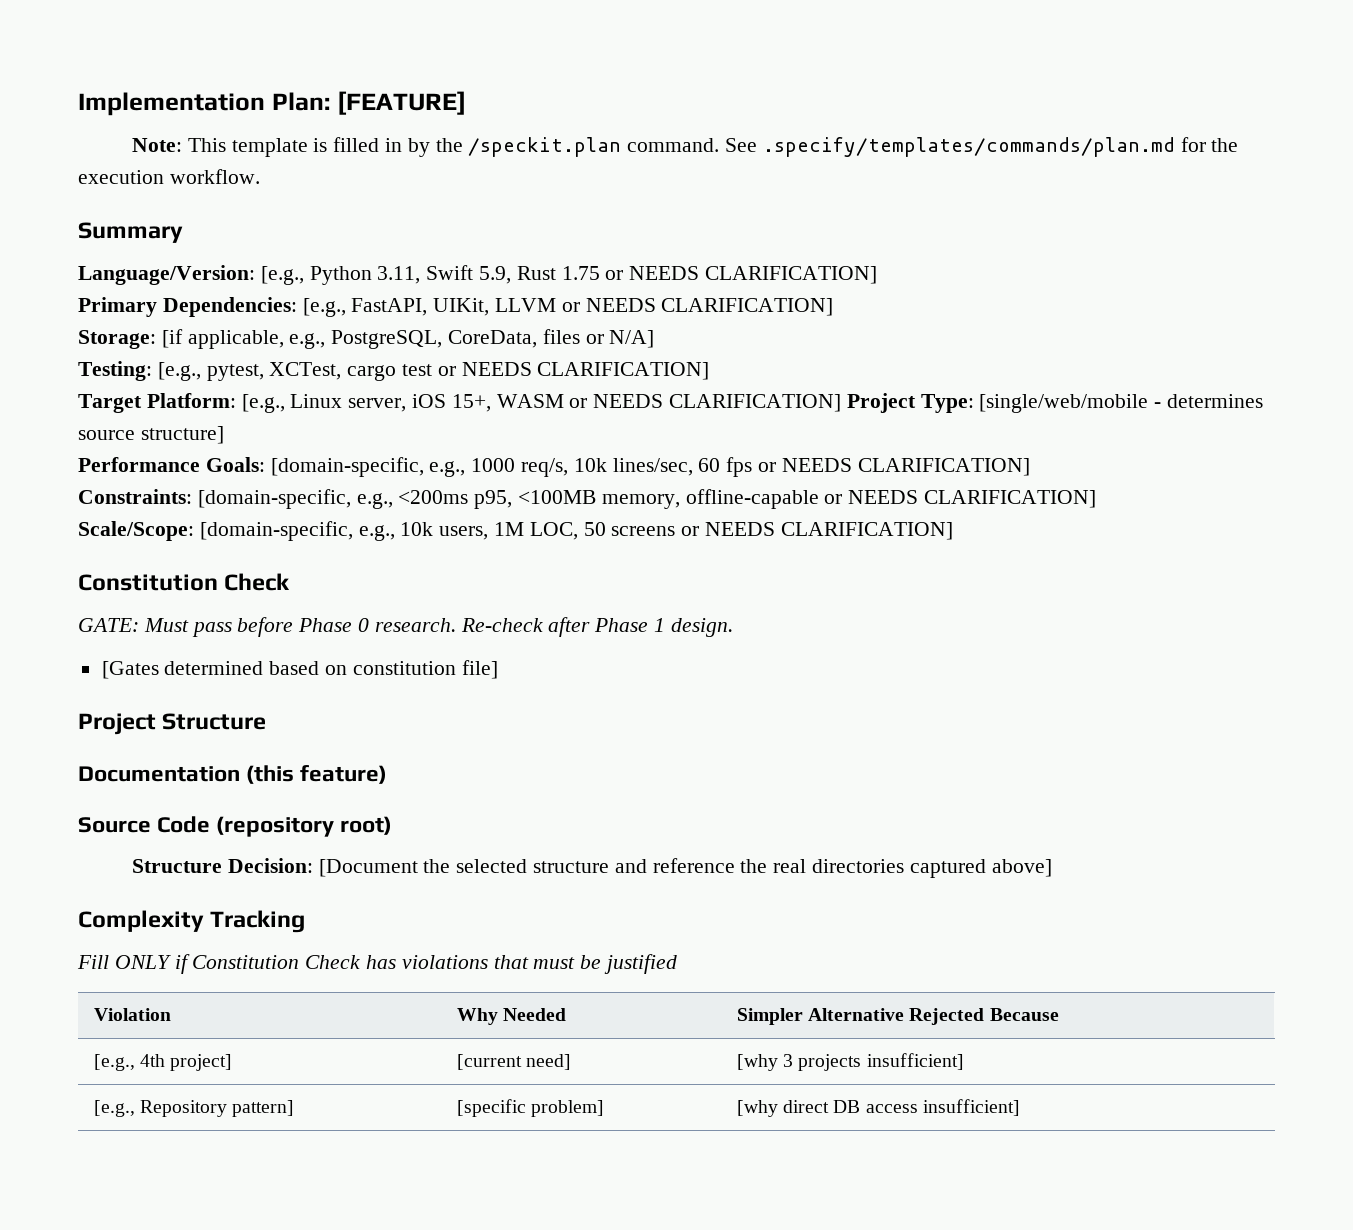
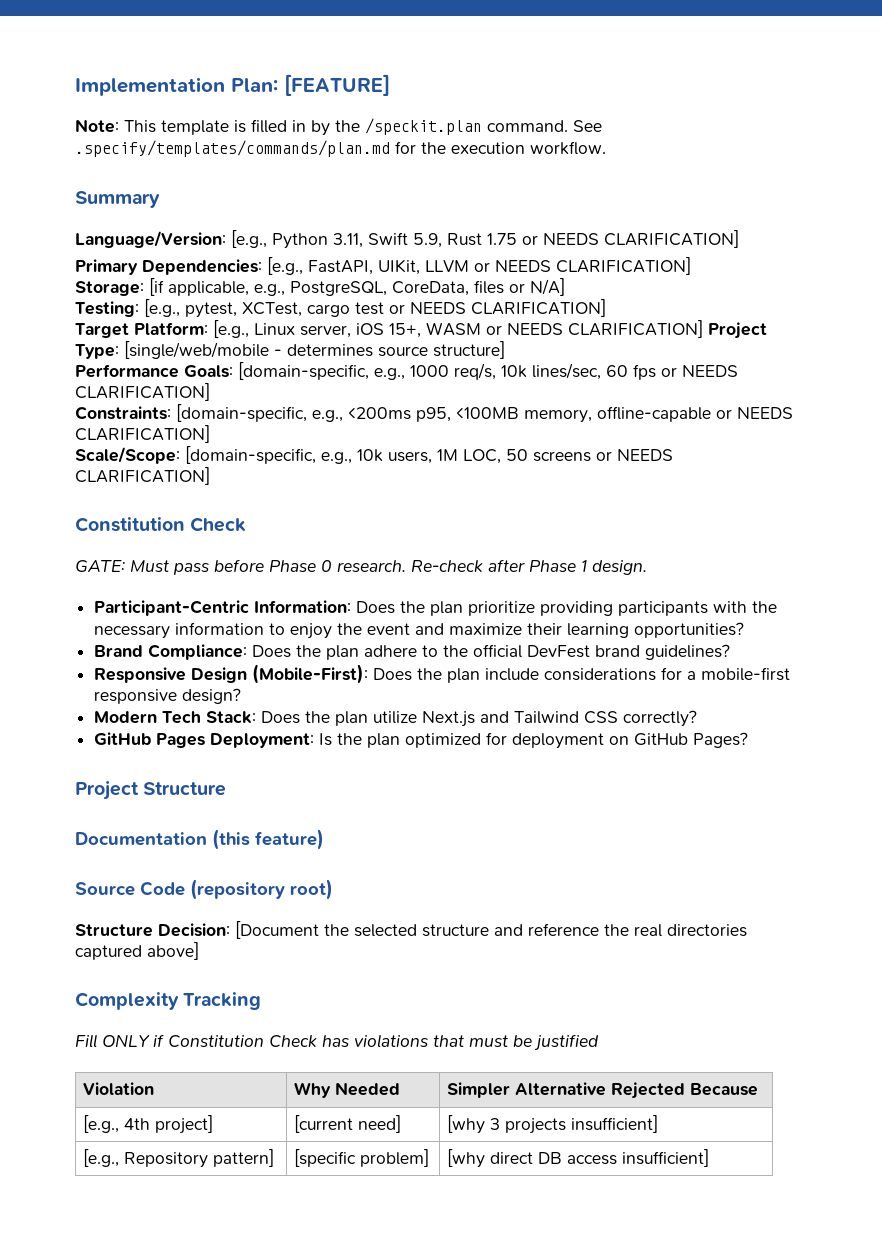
[101,660,498,679] [Gates determined based on constitution file] -> [94,600,778,616] [94,622,745,639] [94,644,731,660] [94,664,791,684] [94,688,242,704] [94,710,698,727] [94,732,749,749] Participant-Centric Information: Does the plan prioritize providing participants with the necessary information to enjoy the event and maximize their learning opportunities? // Brand Compliance: Does the plan adhere to the official DevFest brand guidelines? // Responsive Design (Mobile-First): Does the plan include considerations for a mobile-first responsive design? // Modern Tech Stack: Does the plan utilize Next.js and Tailwind CSS correctly? // GitHub Pages Deployment: Is the plan optimized for deployment on GitHub Pages?

